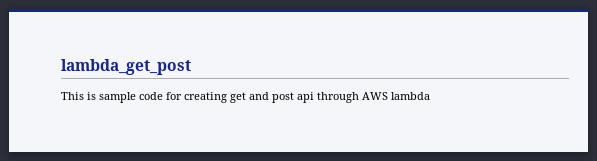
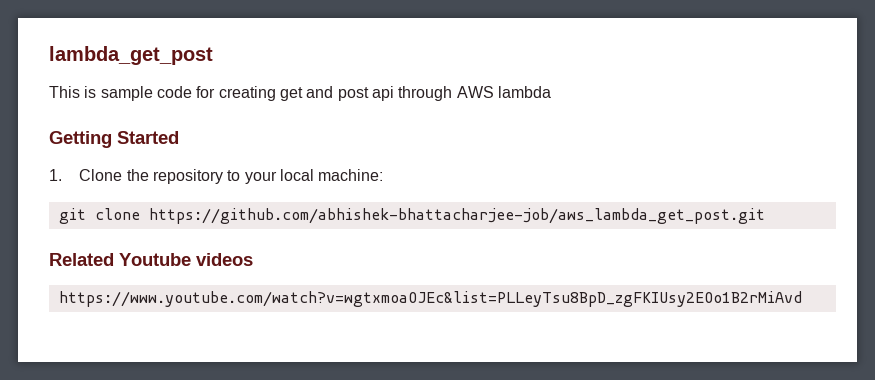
(430, 96) none -> [49,131,179,148] [49,169,384,184] [58,208,765,224] [49,253,253,266] [58,291,802,307] // Getting Started // 1. Clone the repository to your local machine: // git clone https://github.com/abhishek-bhattacharjee-job/aws_lambda_get_post.git // Related Youtube videos // https://www.youtube.com/watch?v=wgtxmoaOJEc&list=PLLeyTsu8BpD_zgFKIUsy2EOo1B2rMiAvd

